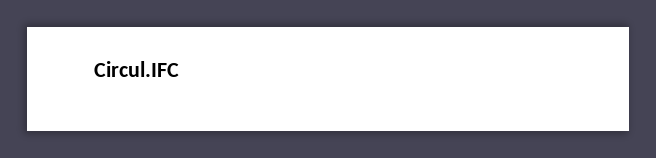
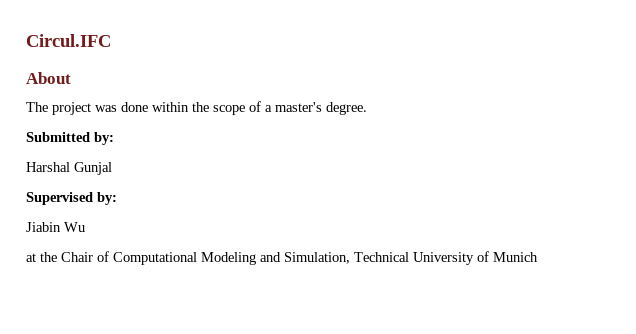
(179, 69) none -> [26,72,71,84] [26,101,367,115] [26,132,114,145] [26,162,112,175] [26,192,117,205] [26,222,85,232] [26,251,538,265] // About // The project was done within the scope of a master's degree. // Submitted by: // Harshal Gunjal // Supervised by: // Jiabin Wu // at the Chair of Computational Modeling and Simulation, Technical University of Munich

